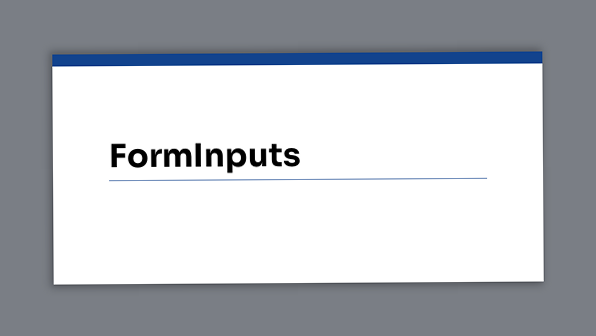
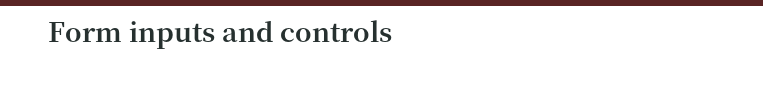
[108,141,302,175] FormInputs -> [48,20,393,49] Form inputs and controls

